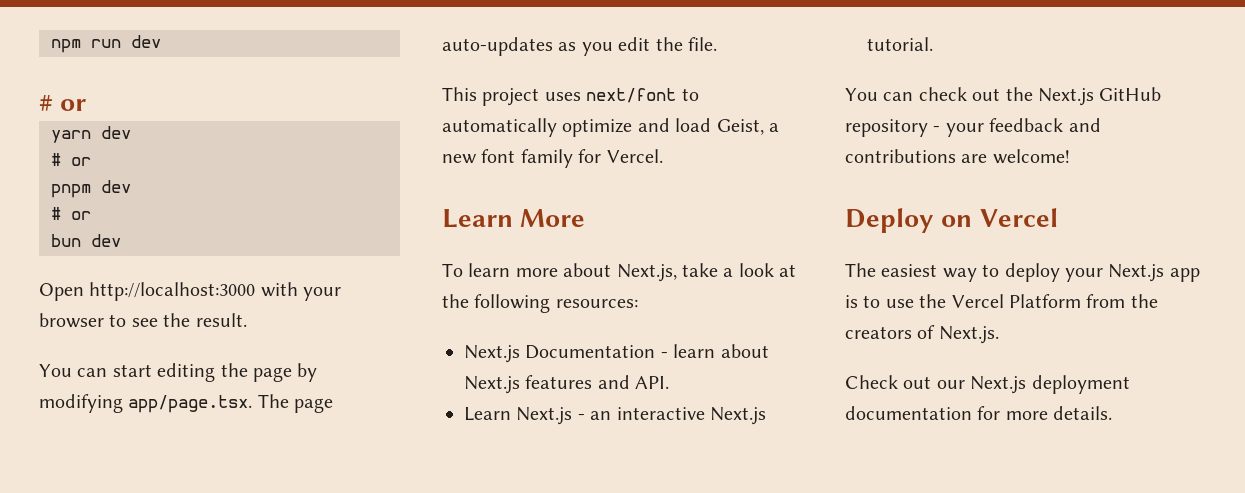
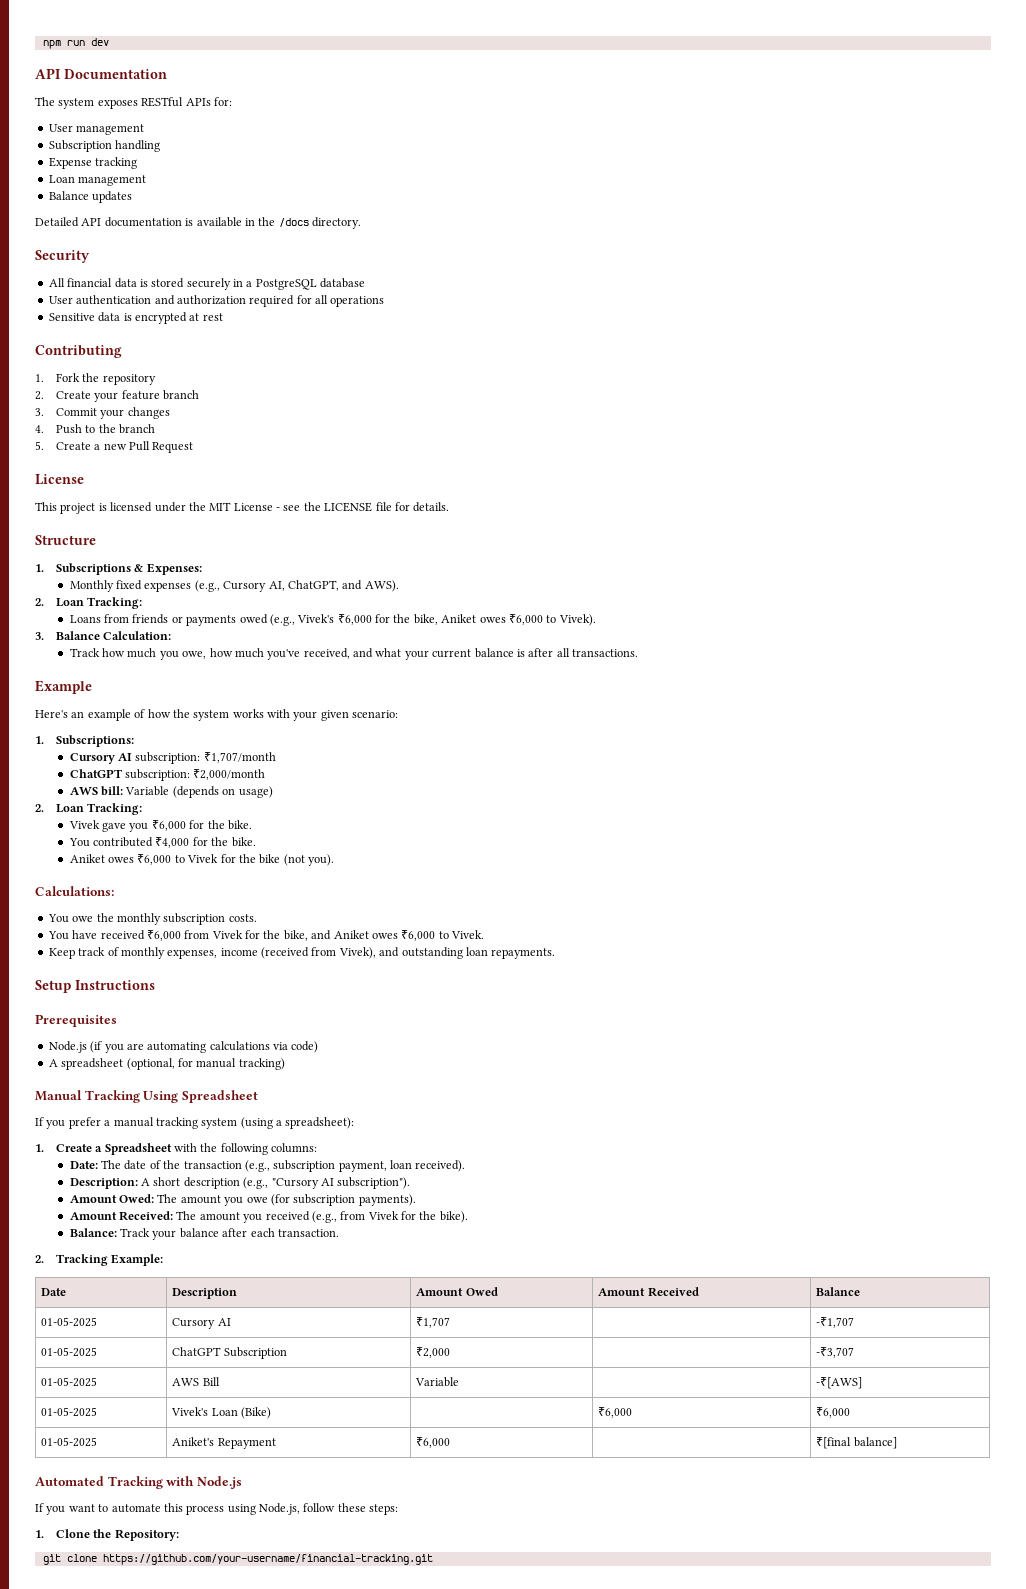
[39,95,87,111] [51,126,131,143] [51,153,91,166] [51,180,131,198] [51,207,91,220] [51,234,121,247] [39,282,342,301] [39,313,247,328] [39,363,318,382] [39,394,334,413] [442,37,717,56] [442,87,699,106] [442,118,779,137] [442,149,663,168] [442,209,586,228] [442,263,797,282] [442,294,638,313] [464,344,769,363] [464,375,670,394] [464,407,766,425] [867,37,933,51] [845,87,1162,106] [845,118,1101,137] [845,149,1070,164] [845,208,1058,233] [845,263,1200,282] [845,294,1158,308] [845,325,999,344] [845,375,1130,394] [845,406,1113,420] # or // yarn dev // # or // pnpm dev // # or // bun dev // Open http://localhost:3000 with your browser to see the result. // You can start editing the page by modifying app/page.tsx. The page auto-updates as you edit the file. // This project uses next/font to automatically optimize and load Geist, a new font family for Vercel. // Learn More // To learn more about Next.js, take a look at the following resources: // Next.js Documentation - learn about Next.js features and API. // Learn Next.js - an interactive Next.js tutorial. // You can check out the Next.js GitHub repository - your feedback and contributions are welcome! // Deploy on Vercel // The easiest way to deploy your Next.js app is to use the Vercel Platform from the creators of Next.js. // Check out our Next.js deployment documentation for more details. -> [35,68,167,79] [35,97,232,109] [48,124,145,135] [48,140,161,152] [48,157,138,169] [48,175,147,186] [48,191,133,203] [35,217,361,229] [35,250,90,263] [48,278,366,290] [48,295,385,307] [48,312,223,324] [35,345,122,358] [35,373,156,385] [35,390,200,402] [35,407,170,419] [35,424,156,434] [35,441,194,453] [35,474,84,485] [35,502,450,514] [35,535,96,545] [35,563,202,575] [69,580,399,592] [35,597,143,609] [69,614,596,626] [35,631,172,640] [69,648,639,660] [35,680,92,694] [35,709,399,721] [35,735,134,747] [69,752,276,764] [69,769,266,781] [69,786,273,798] [35,803,143,815] [68,820,252,832] [68,837,256,848] [69,854,335,866] [35,886,114,896] [47,913,257,925] [47,930,484,941] [48,947,556,959] [35,980,155,993] [35,1014,117,1027] [48,1041,319,1053] [48,1058,285,1070] [35,1090,258,1103] [35,1117,355,1129] [35,1143,318,1155] [69,1160,466,1172] [69,1177,411,1189] [69,1194,416,1206] [69,1211,468,1223] [69,1228,339,1240] [35,1254,164,1266] [41,1288,67,1296] [172,1288,238,1299] [416,1287,498,1296] [598,1287,699,1297] [816,1287,861,1296] [41,1317,98,1327] [172,1318,231,1329] [416,1317,451,1328] [816,1317,855,1328] [41,1347,98,1357] [172,1347,287,1359] [416,1347,451,1358] [816,1347,855,1358] [41,1377,98,1387] [172,1377,220,1386] [415,1377,460,1387] [816,1377,863,1389] [41,1407,98,1417] [171,1407,272,1419] [598,1407,633,1418] [816,1407,851,1418] [41,1437,98,1447] [172,1437,276,1449] [416,1437,451,1448] [816,1437,897,1449] [35,1476,242,1489] [35,1503,399,1515] [35,1529,179,1541] [42,1554,433,1565] API Documentation // The system exposes RESTful APIs for: // User management // Subscription handling // Expense tracking // Loan management // Balance updates // Detailed API documentation is available in the /docs directory. // Security // All financial data is stored securely in a PostgreSQL database // User authentication and authorization required for all operations // Sensitive data is encrypted at rest // Contributing // 1. Fork the repository // 2. Create your feature branch // 3. Commit your changes // 4. Push to the branch // 5. Create a new Pull Request // License // This project is licensed under the MIT License - see the LICENSE file for details. // Structure // 1. Subscriptions & Expenses: // Monthly fixed expenses (e.g., Cursory AI, ChatGPT, and AWS). // 2. Loan Tracking: // Loans from friends or payments owed (e.g., Vivek's ₹6,000 for the bike, Aniket owes ₹6,000 to Vivek). // 3. Balance Calculation: // Track how much you owe, how much you've received, and what your current balance is after all transactions. // Example // Here's an example of how the system works with your given scenario: // 1. Subscriptions: // Cursory AI subscription: ₹1,707/month // ChatGPT subscription: ₹2,000/month // AWS bill: Variable (depends on usage) // 2. Loan Tracking: // Vivek gave you ₹6,000 for the bike. // You contributed ₹4,000 for the bike. // Aniket owes ₹6,000 to Vivek for the bike (not you). // Calculations: // You owe the monthly subscription costs. // You have received ₹6,000 from Vivek for the bike, and Aniket owes ₹6,000 to Vivek. // Keep track of monthly expenses, income (received from Vivek), and outstanding loan repayments. // Setup Instructions // Prerequisites // Node.js (if you are automating calculations via code) // A spreadsheet (optional, for manual tracking) // Manual Tracking Using Spreadsheet // If you prefer a manual tracking system (using a spreadsheet): // 1. Create a Spreadsheet with the following columns: // Date: The date of the transaction (e.g., subscription payment, loan received). // Description: A short description (e.g., "Cursory AI subscription"). // Amount Owed: The amount you owe (for subscription payments). // Amount Received: The amount you received (e.g., from Vivek for the bike). // Balance: Track your balance after each transaction. // 2. Tracking Example: // Date | Description | Amount Owed | Amount Received | Balance // 01-05-2025 | Cursory AI | ₹1,707 | | -₹1,707 // 01-05-2025 | ChatGPT Subscription | ₹2,000 | | -₹3,707 // 01-05-2025 | AWS Bill | Variable | | -₹[AWS] // 01-05-2025 | Vivek's Loan (Bike) | | ₹6,000 | ₹6,000 // 01-05-2025 | Aniket's Repayment | ₹6,000 | | ₹[final balance] // Automated Tracking with Node.js // If you want to automate this process using Node.js, follow these steps: // 1. Clone the Repository: // git clone https://github.com/your-username/financial-tracking.git

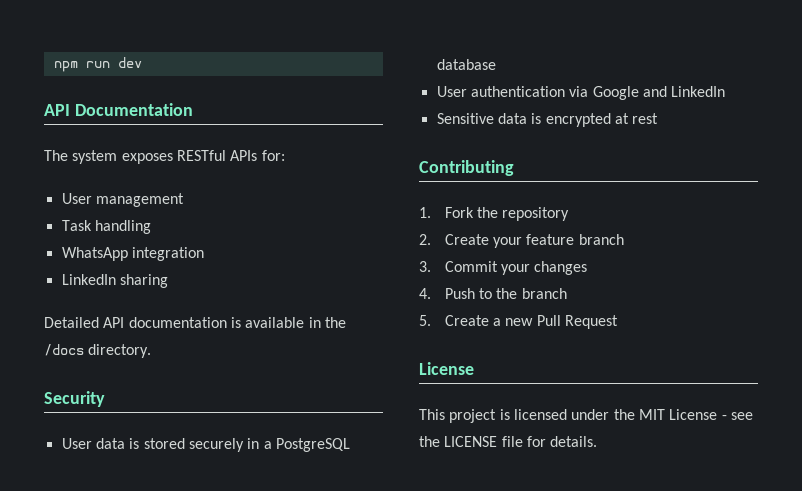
[48,140,112,152] Subscription -> [61,220,92,231] Task
[48,157,138,169] [48,175,147,186] [48,191,133,203] Expense tracking // Loan management // Balance updates -> [61,247,204,261] [61,274,168,288] WhatsApp integration // LinkedIn sharing
[48,278,113,287] All financial -> [61,438,92,449] User
[154,295,385,307] and authorization required for all operations -> [569,86,726,100] via Google and LinkedIn
[35,535,96,545] [35,563,202,575] [69,580,399,592] [35,597,143,609] [69,614,596,626] [35,631,172,640] [69,648,639,660] [35,680,92,694] [35,709,399,721] [35,735,134,747] [69,752,276,764] [69,769,266,781] [69,786,273,798] [35,803,143,815] [68,820,252,832] [68,837,256,848] [69,854,335,866] [35,886,114,896] [47,913,257,925] [47,930,484,941] [48,947,556,959] [35,980,155,993] [35,1014,117,1027] [48,1041,319,1053] [48,1058,285,1070] [35,1090,258,1103] [35,1117,355,1129] [35,1143,318,1155] [69,1160,466,1172] [69,1177,411,1189] [69,1194,416,1206] [69,1211,468,1223] [69,1228,339,1240] [35,1254,164,1266] [41,1288,67,1296] [172,1288,238,1299] [416,1287,498,1296] [598,1287,699,1297] [816,1287,861,1296] [41,1317,98,1327] [172,1318,231,1329] [416,1317,451,1328] [816,1317,855,1328] [41,1347,98,1357] [172,1347,287,1359] [416,1347,451,1358] [816,1347,855,1358] [41,1377,98,1387] [172,1377,220,1386] [415,1377,460,1387] [816,1377,863,1389] [41,1407,98,1417] [171,1407,272,1419] [598,1407,633,1418] [816,1407,851,1418] [41,1437,98,1447] [172,1437,276,1449] [416,1437,451,1448] [816,1437,897,1449] [35,1476,242,1489] [35,1503,399,1515] [35,1529,179,1541] [42,1554,433,1565] // Structure // 1. Subscriptions & Expenses: // Monthly fixed expenses (e.g., Cursory AI, ChatGPT, and AWS). // 2. Loan Tracking: // Loans from friends or payments owed (e.g., Vivek's ₹6,000 for the bike, Aniket owes ₹6,000 to Vivek). // 3. Balance Calculation: // Track how much you owe, how much you've received, and what your current balance is after all transactions. // Example // Here's an example of how the system works with your given scenario: // 1. Subscriptions: // Cursory AI subscription: ₹1,707/month // ChatGPT subscription: ₹2,000/month // AWS bill: Variable (depends on usage) // 2. Loan Tracking: // Vivek gave you ₹6,000 for the bike. // You contributed ₹4,000 for the bike. // Aniket owes ₹6,000 to Vivek for the bike (not you). // Calculations: // You owe the monthly subscription costs. // You have received ₹6,000 from Vivek for the bike, and Aniket owes ₹6,000 to Vivek. // Keep track of monthly expenses, income (received from Vivek), and outstanding loan repayments. // Setup Instructions // Prerequisites // Node.js (if you are automating calculations via code) // A spreadsheet (optional, for manual tracking) // Manual Tracking Using Spreadsheet // If you prefer a manual tracking system (using a spreadsheet): // 1. Create a Spreadsheet with the following columns: // Date: The date of the transaction (e.g., subscription payment, loan received). // Description: A short description (e.g., "Cursory AI subscription"). // Amount Owed: The amount you owe (for subscription payments). // Amount Received: The amount you received (e.g., from Vivek for the bike). // Balance: Track your balance after each transaction. // 2. Tracking Example: // Date | Description | Amount Owed | Amount Received | Balance // 01-05-2025 | Cursory AI | ₹1,707 | | -₹1,707 // 01-05-2025 | ChatGPT Subscription | ₹2,000 | | -₹3,707 // 01-05-2025 | AWS Bill | Variable | | -₹[AWS] // 01-05-2025 | Vivek's Loan (Bike) | | ₹6,000 | ₹6,000 // 01-05-2025 | Aniket's Repayment | ₹6,000 | | ₹[final balance] // Automated Tracking with Node.js // If you want to automate this process using Node.js, follow these steps: // 1. Clone the Repository: // git clone https://github.com/your-username/financial-tracking.git -> (598, 441) none

